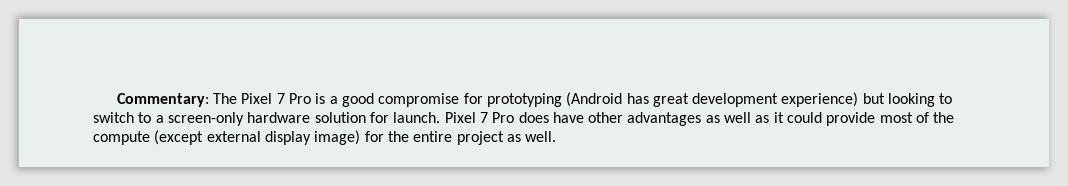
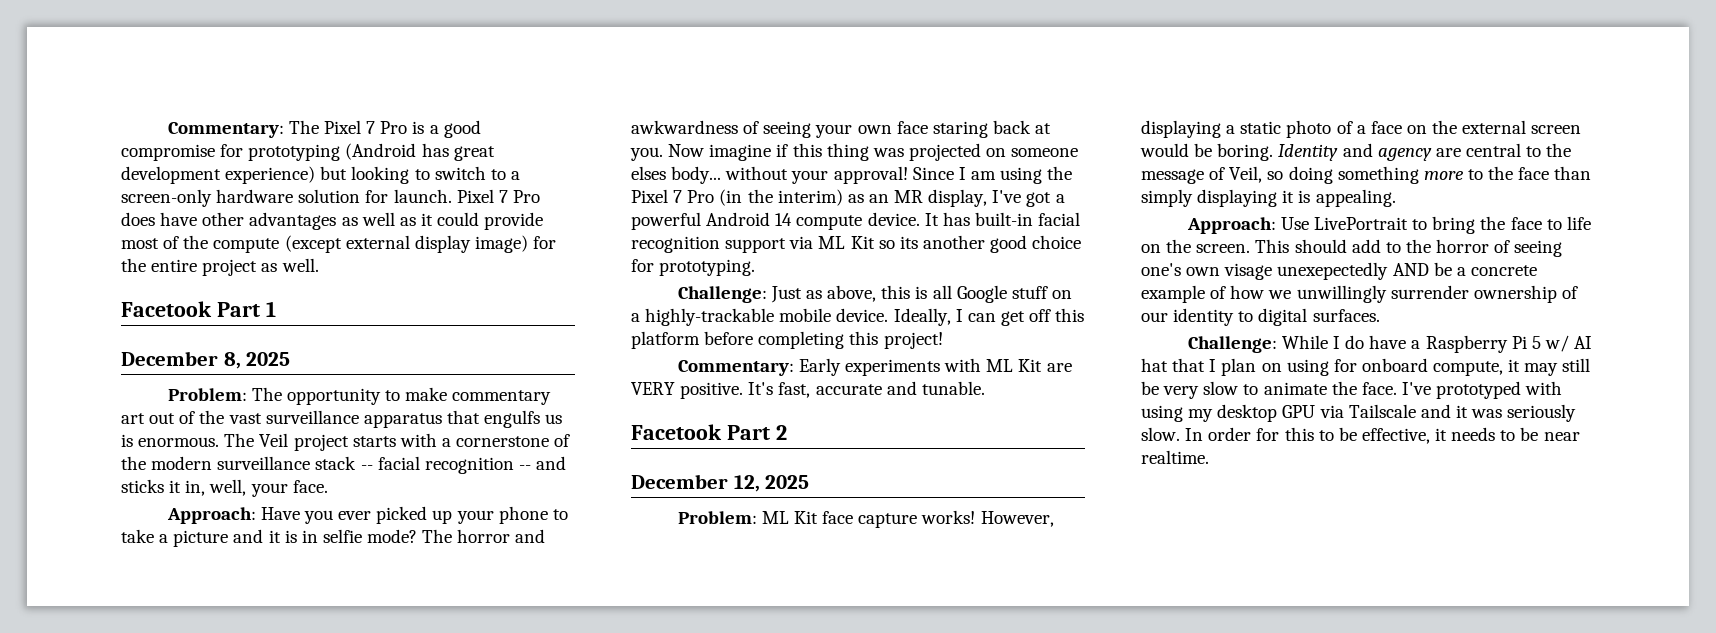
(557, 136) none -> [121,301,276,317] [121,351,291,369] [167,387,552,405] [121,410,563,428] [121,433,571,451] [121,456,567,474] [121,479,328,497] [166,506,568,524] [121,529,546,547] [631,120,1052,138] [630,143,1079,161] [631,166,1073,184] [631,189,1065,207] [631,212,1081,230] [631,235,1082,253] [631,259,756,276] [677,285,1072,303] [631,308,1085,326] [631,331,943,349] [677,358,1072,376] [631,381,985,399] [631,424,787,440] [631,474,810,492] [677,510,1054,528] [1141,120,1582,138] [1140,143,1572,161] [1141,166,1592,184] [1141,189,1396,207] [1186,216,1591,234] [1141,239,1563,257] [1141,262,1537,280] [1141,285,1578,303] [1141,308,1380,326] [1187,335,1593,353] [1141,358,1591,376] [1141,381,1563,399] [1141,404,1577,422] [1141,427,1580,444] [1141,450,1209,464] // Facetook Part 1 // December 8, 2025 // Problem: The opportunity to make commentary art out of the vast surveillance apparatus that engulfs us is enormous. The Veil project starts with a cornerstone of the modern surveillance stack -- facial recognition -- and sticks it in, well, your face. // Approach: Have you ever picked up your phone to take a picture and it is in selfie mode? The horror and awkwardness of seeing your own face staring back at you. Now imagine if this thing was projected on someone elses body... without your approval! Since I am using the Pixel 7 Pro (in the interim) as an MR display, I've got a powerful Android 14 compute device. It has built-in facial recognition support via ML Kit so its another good choice for prototyping. // Challenge: Just as above, this is all Google stuff on a highly-trackable mobile device. Ideally, I can get off this platform before completing this project! // Commentary: Early experiments with ML Kit are VERY positive. It's fast, accurate and tunable. // Facetook Part 2 // December 12, 2025 // Problem: ML Kit face capture works! However, displaying a static photo of a face on the external screen would be boring. Identity and agency are central to the message of Veil, so doing something more to the face than simply displaying it is appealing. // Approach: Use LivePortrait to bring the face to life on the screen. This should add to the horror of seeing one's own visage unexepectedly AND be a concrete example of how we unwillingly surrender ownership of our identity to digital surfaces. // Challenge: While I do have a Raspberry Pi 5 w/ AI hat that I plan on using for onboard compute, it may still be very slow to animate the face. I've prototyped with using my desktop GPU via Tailscale and it was seriously slow. In order for this to be effective, it needs to be near realtime.

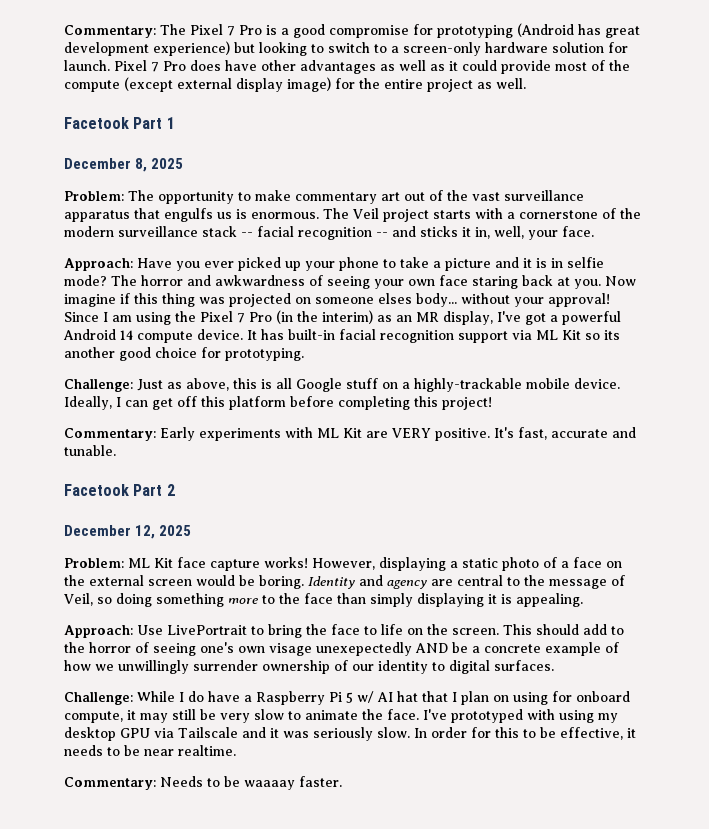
(1209, 457) none -> [64,776,342,790] // Commentary: Needs to be waaaay faster.

